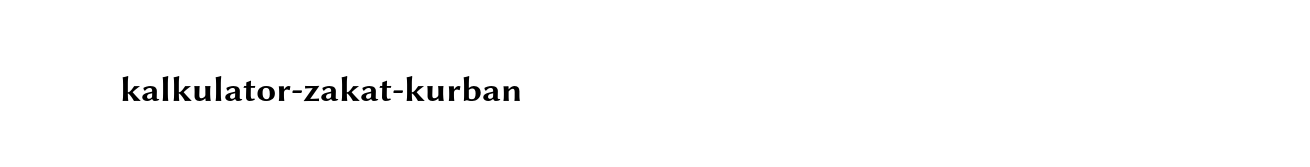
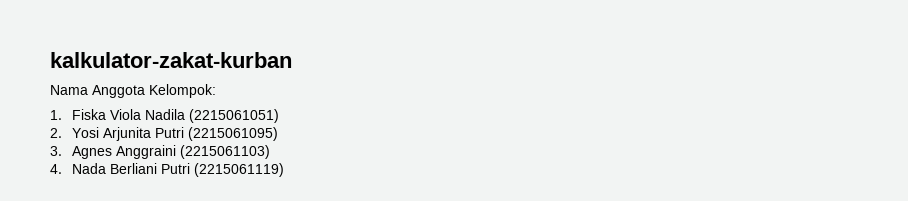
(523, 89) none -> [50,84,216,98] [50,109,280,123] [50,127,279,141] [50,145,271,159] [50,163,285,177] // Nama Anggota Kelompok: // 1. Fiska Viola Nadila (2215061051) // 2. Yosi Arjunita Putri (2215061095) // 3. Agnes Anggraini (2215061103) // 4. Nada Berliani Putri (2215061119)

